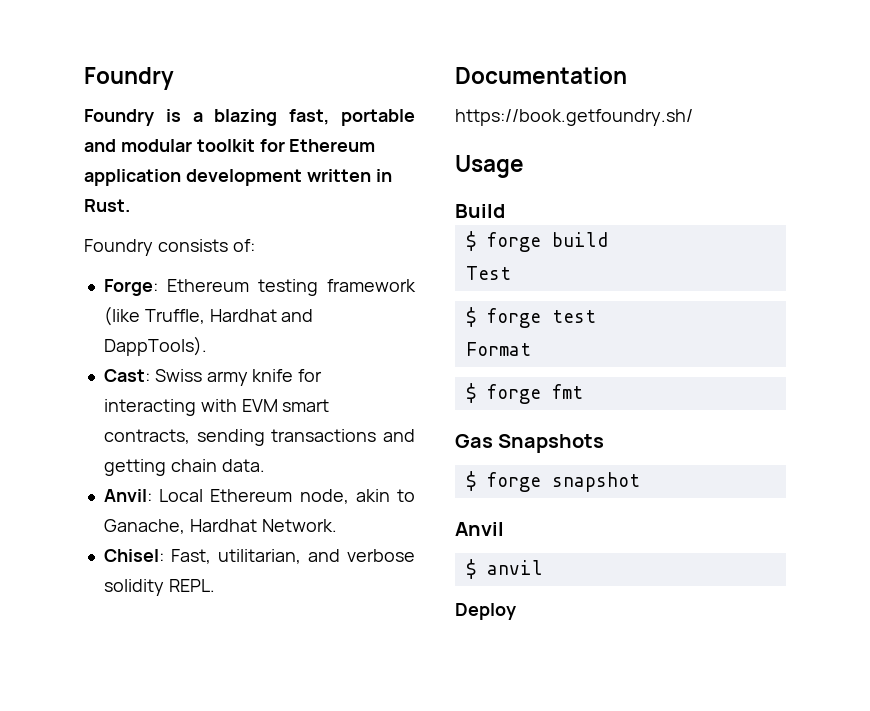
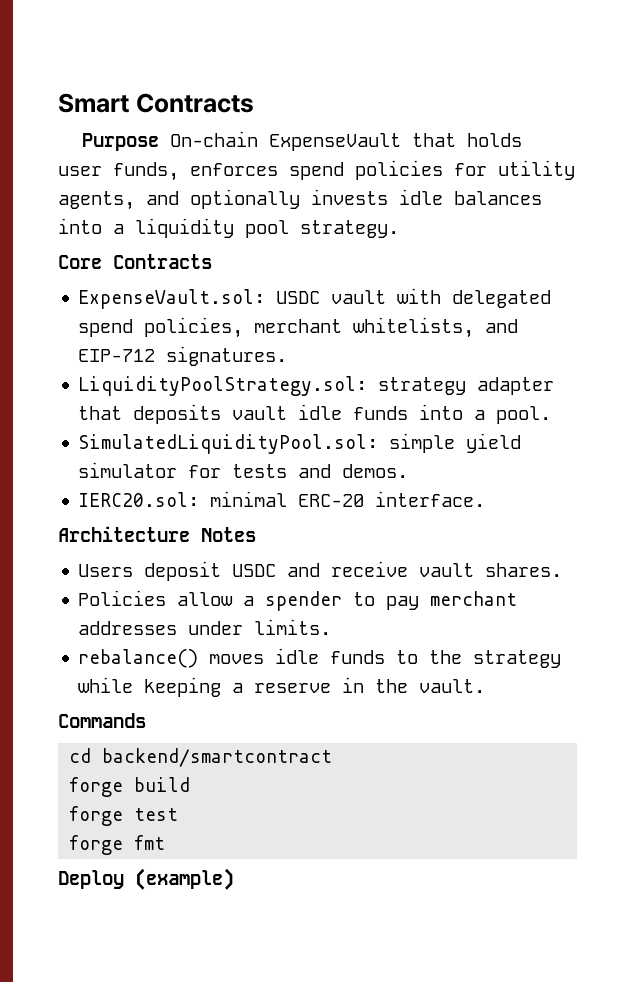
[84,67,174,90] [84,109,415,126] [84,139,376,152] [84,169,392,186] [84,199,130,212] [84,239,255,256] [103,279,416,296] [103,306,314,326] [103,336,207,356] [103,369,323,386] [103,399,330,416] [103,429,415,446] [103,459,265,476] [103,489,415,504] [103,519,337,534] [103,549,415,564] [103,579,215,596] [455,67,627,84] [455,109,693,126] [455,155,524,178] [455,204,505,218] [465,231,476,251] Foundry // Foundry is a blazing fast, portable and modular toolkit for Ethereum application development written in Rust. // Foundry consists of: // Forge: Ethereum testing framework (like Truffle, Hardhat and DappTools). // Cast: Swiss army knife for interacting with EVM smart contracts, sending transactions and getting chain data. // Anvil: Local Ethereum node, akin to Ganache, Hardhat Network. // Chisel: Fast, utilitarian, and verbose solidity REPL. // Documentation // https://book.getfoundry.sh/ // Usage // Build // $ -> [58,93,254,113] [82,131,523,151] [58,160,575,181] [58,189,542,210] [58,218,399,238] [58,254,212,269] [78,288,552,309] [78,317,519,338] [78,346,288,366] [78,376,555,396] [78,404,552,424] [78,433,522,454] [78,462,409,478] [78,491,486,507] [58,526,256,542] [78,561,563,581] [78,590,518,611] [78,619,332,635] [78,648,562,668] [78,677,486,697] [58,713,146,728] [69,748,333,767] Smart Contracts // Purpose On-chain ExpenseVault that holds user funds, enforces spend policies for utility agents, and optionally invests idle balances into a liquidity pool strategy. // Core Contracts // ExpenseVault.sol: USDC vault with delegated spend policies, merchant whitelists, and EIP-712 signatures. // LiquidityPoolStrategy.sol: strategy adapter that deposits vault idle funds into a pool. // SimulatedLiquidityPool.sol: simple yield simulator for tests and demos. // IERC20.sol: minimal ERC-20 interface. // Architecture Notes // Users deposit USDC and receive vault shares. // Policies allow a spender to pay merchant addresses under limits. // rebalance() moves idle funds to the strategy while keeping a reserve in the vault. // Commands // cd backend/smartcontract //
[465,266,511,280] [465,307,476,327] Test // $ -> (191, 784) none
[465,342,531,356] [465,383,476,403] Format // $ -> (179, 814) none
[455,434,605,453] [465,471,640,492] [455,522,504,536] [465,559,543,579] // Gas Snapshots // $ forge snapshot // Anvil // $ anvil -> (166, 842) none
(516, 611) none -> [135,868,234,890] (example)

